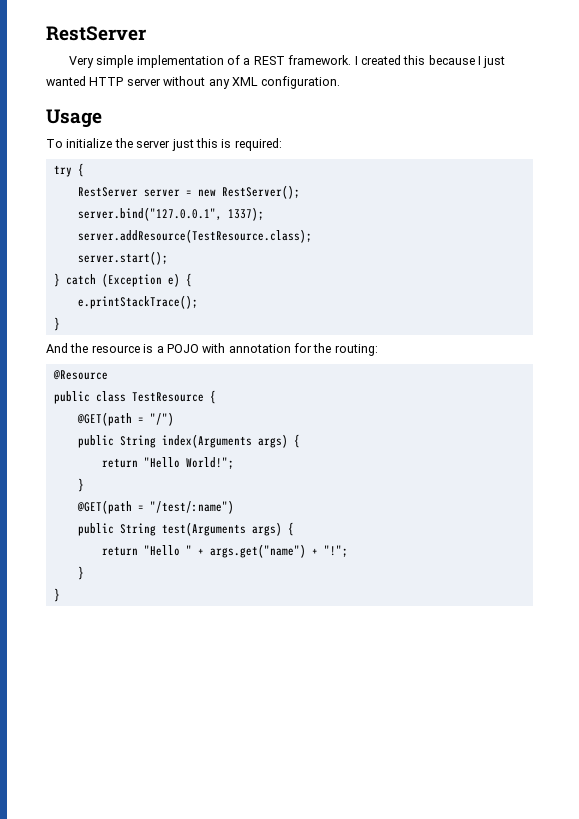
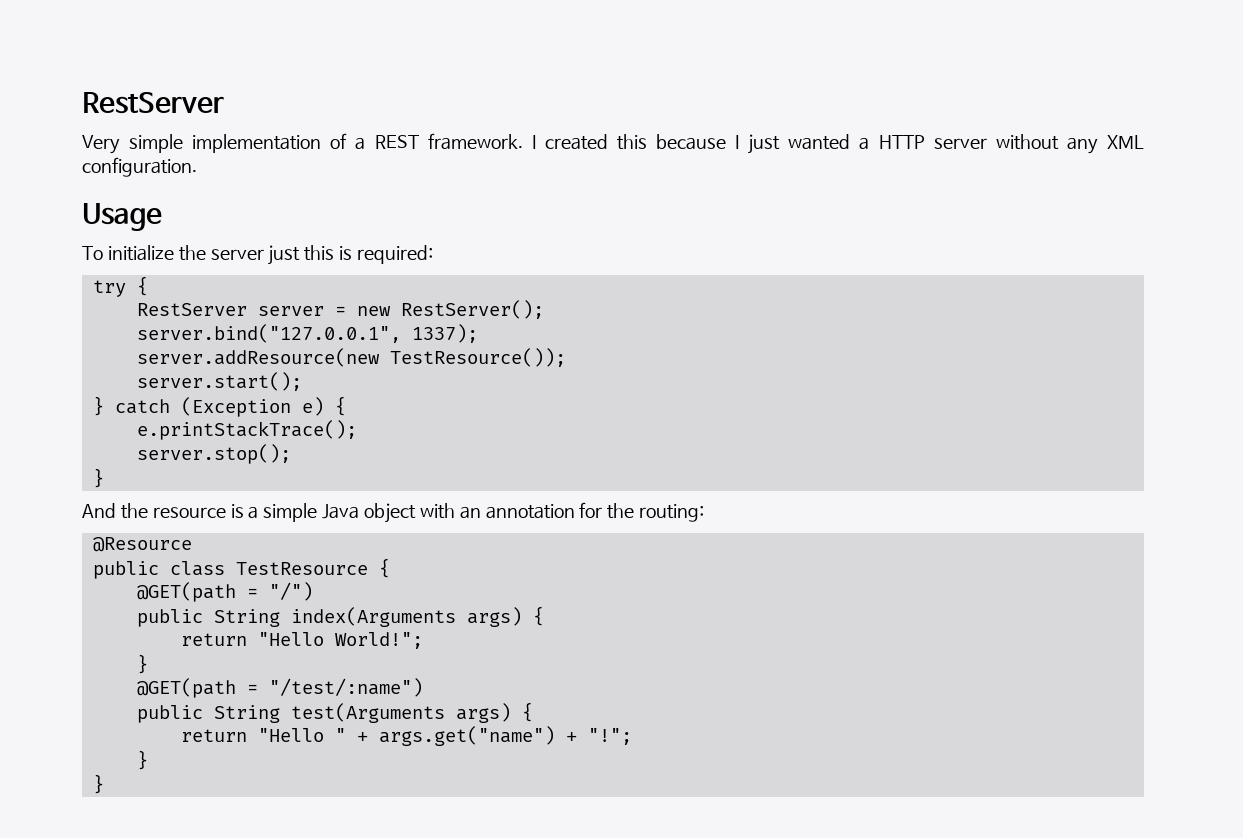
(86, 81) none -> [859,137,870,150] a
[77,229,312,243] server.addResource(TestResource.class); -> [136,348,566,367] server.addResource(new TestResource());
(198, 302) none -> [136,444,291,464] // server.stop();
[166,343,226,353] POJO with -> [263,503,481,523] simple Java object with an

